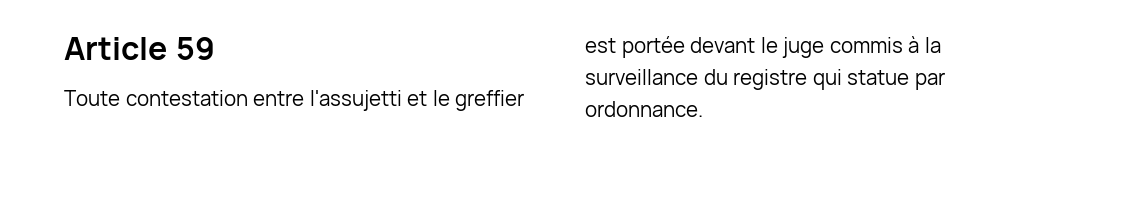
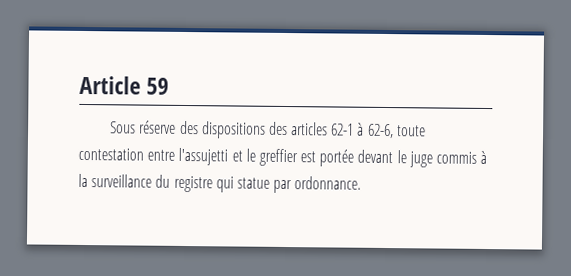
[64,90,120,106] Toute -> [110,120,426,139] Sous réserve des dispositions des articles 62-1 à 62-6, toute

